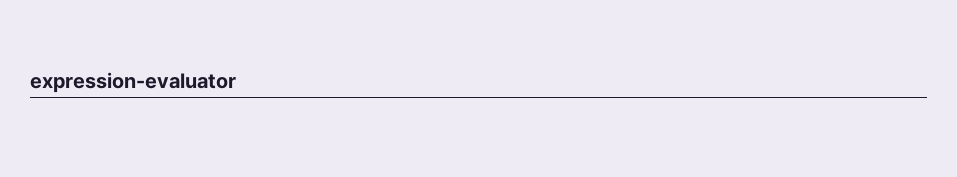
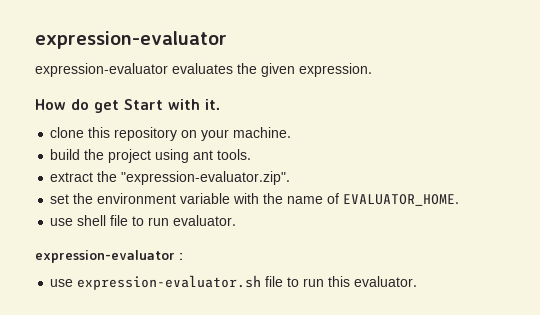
[30,72,236,93] expression-evaluator -> [35,31,227,49] [35,63,372,77] [35,99,220,113] [50,127,292,141] [50,149,252,163] [50,171,291,185] [50,193,460,206] [50,215,237,226] [35,250,183,263] [50,275,418,290] expression-evaluator // expression-evaluator evaluates the given expression. // How do get Start with it. // clone this repository on your machine. // build the project using ant tools. // extract the "expression-evaluator.zip". // set the environment variable with the name of EVALUATOR_HOME. // use shell file to run evaluator. // expression-evaluator : // use expression-evaluator.sh file to run this evaluator.

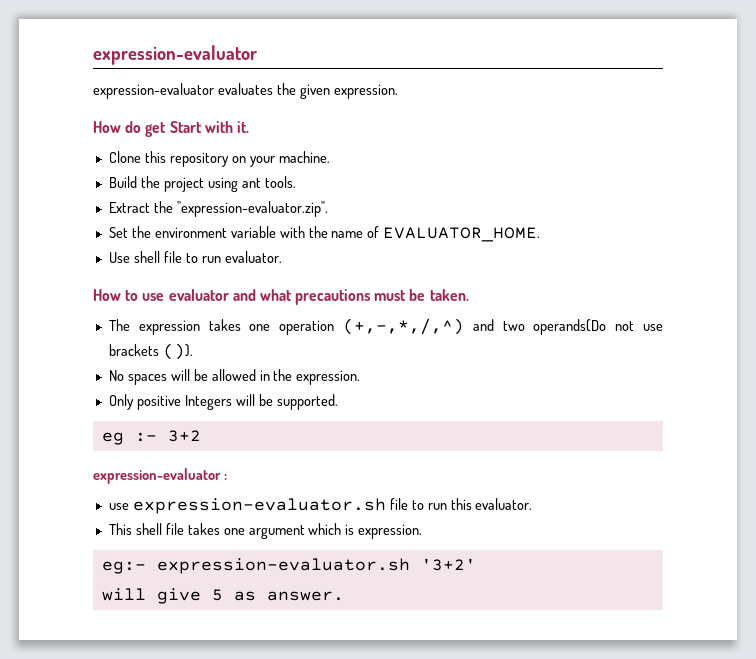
[50,127,85,138] clone -> [108,151,141,163] Clone
[50,149,81,160] build -> [108,176,137,188] Build
[50,172,94,182] extract -> [108,202,150,213] Extract
[50,194,70,204] set -> [108,227,128,238] Set
[50,218,74,226] use -> [108,252,130,263] Use
(237, 220) none -> [93,289,469,305] [108,318,663,335] [108,343,193,360] [108,369,361,385] [108,394,338,410] [101,430,201,445] // How to use evaluator and what precautions must be taken. // The expression takes one operation (+,-,*,/,^) and two operands(Do not use brackets ()). // No spaces will be allowed in the expression. // Only positive Integers will be supported. // eg :- 3+2
(418, 281) none -> [108,523,423,539] [101,558,476,574] [101,588,344,604] // This shell file takes one argument which is expression. // eg:- expression-evaluator.sh '3+2' // will give 5 as answer.

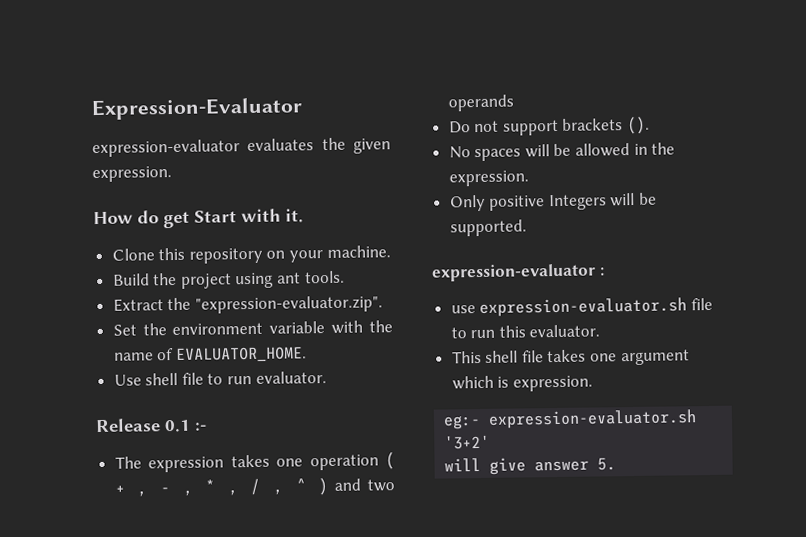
[93,45,257,65] expression-evaluator -> [91,97,303,121] Expression-Evaluator
[93,289,469,305] How to use evaluator and what precautions must be taken. -> [95,418,207,433] Release 0.1 :-
[342,318,663,335] [108,343,193,360] (+,-,*,/,^) and two operands(Do not use brackets ()). -> [385,452,395,470] [114,477,396,497] [447,94,514,112] [448,116,651,136] ( + , - , * , / , ^ ) and two operands // Do not support brackets ().
[101,430,201,445] // eg :- 3+2 -> (527, 228) none
[211,589,344,601] 5 as answer. -> [534,457,617,472] answer 5.

